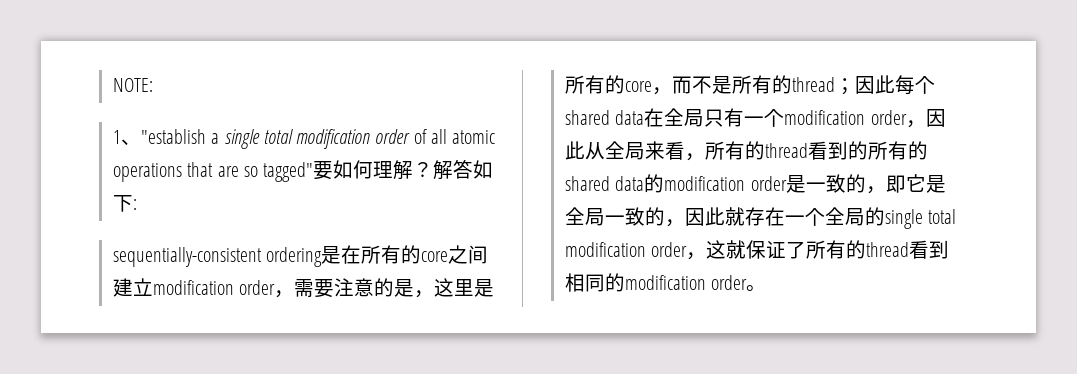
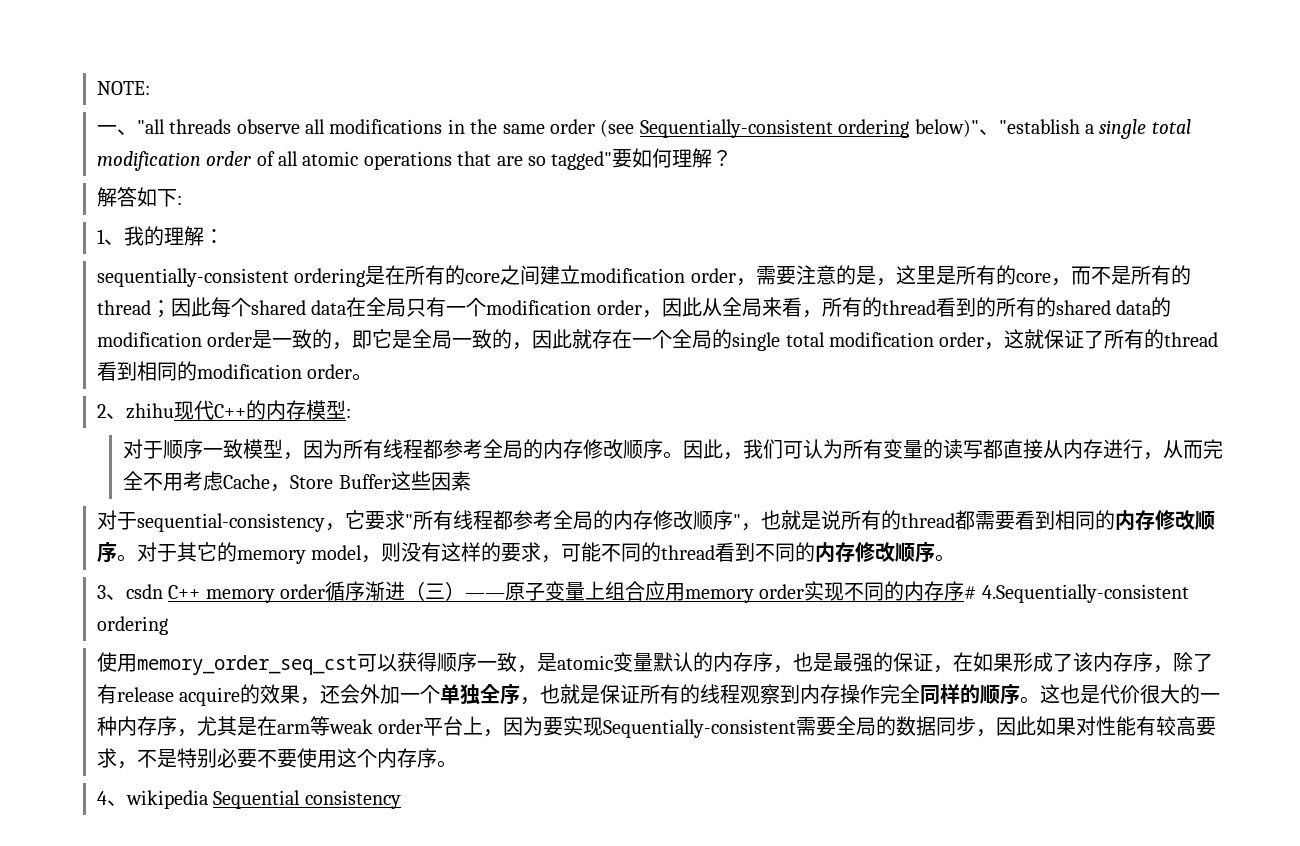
[113,130,122,144] 1 -> [96,119,979,138] 一、"all threads observe all modifications in the same order (see Sequentially-consistent ordering below)"
(434, 169) none -> (733, 158) //
(138, 204) none -> [96,226,224,246] // 1、我的理解：
(767, 288) none -> [96,400,351,420] [123,439,1224,460] [123,471,471,492] [96,510,1215,532] [96,542,956,564] [96,581,1189,603] [96,616,168,635] [96,652,1213,675] [96,684,1221,706] [96,716,1217,738] [96,748,457,769] [96,790,401,809] // 2、zhihu现代C++的内存模型: // 对于顺序一致模型，因为所有线程都参考全局的内存修改顺序。因此，我们可认为所有变量的读写都直接从内存进行，从而完全不用考虑Cache，Store Buffer这些因素 // 对于sequential-consistency，它要求"所有线程都参考全局的内存修改顺序"，也就是说所有的thread都需要看到相同的内存修改顺序。对于其它的memory model，则没有这样的要求，可能不同的thread看到不同的内存修改顺序。 // 3、csdn C++ memory order循序渐进（三）——原子变量上组合应用memory order实现不同的内存序# 4.Sequentially-consistent ordering // 使用memory_order_seq_cst可以获得顺序一致，是atomic变量默认的内存序，也是最强的保证，在如果形成了该内存序，除了有release acquire的效果，还会外加一个单独全序，也就是保证所有的线程观察到内存操作完全同样的顺序。这也是代价很大的一种内存序，尤其是在arm等weak order平台上，因为要实现Sequentially-consistent需要全局的数据同步，因此如果对性能有较高要求，不是特别必要不要使用这个内存序。 // 4、wikipedia Sequential consistency

